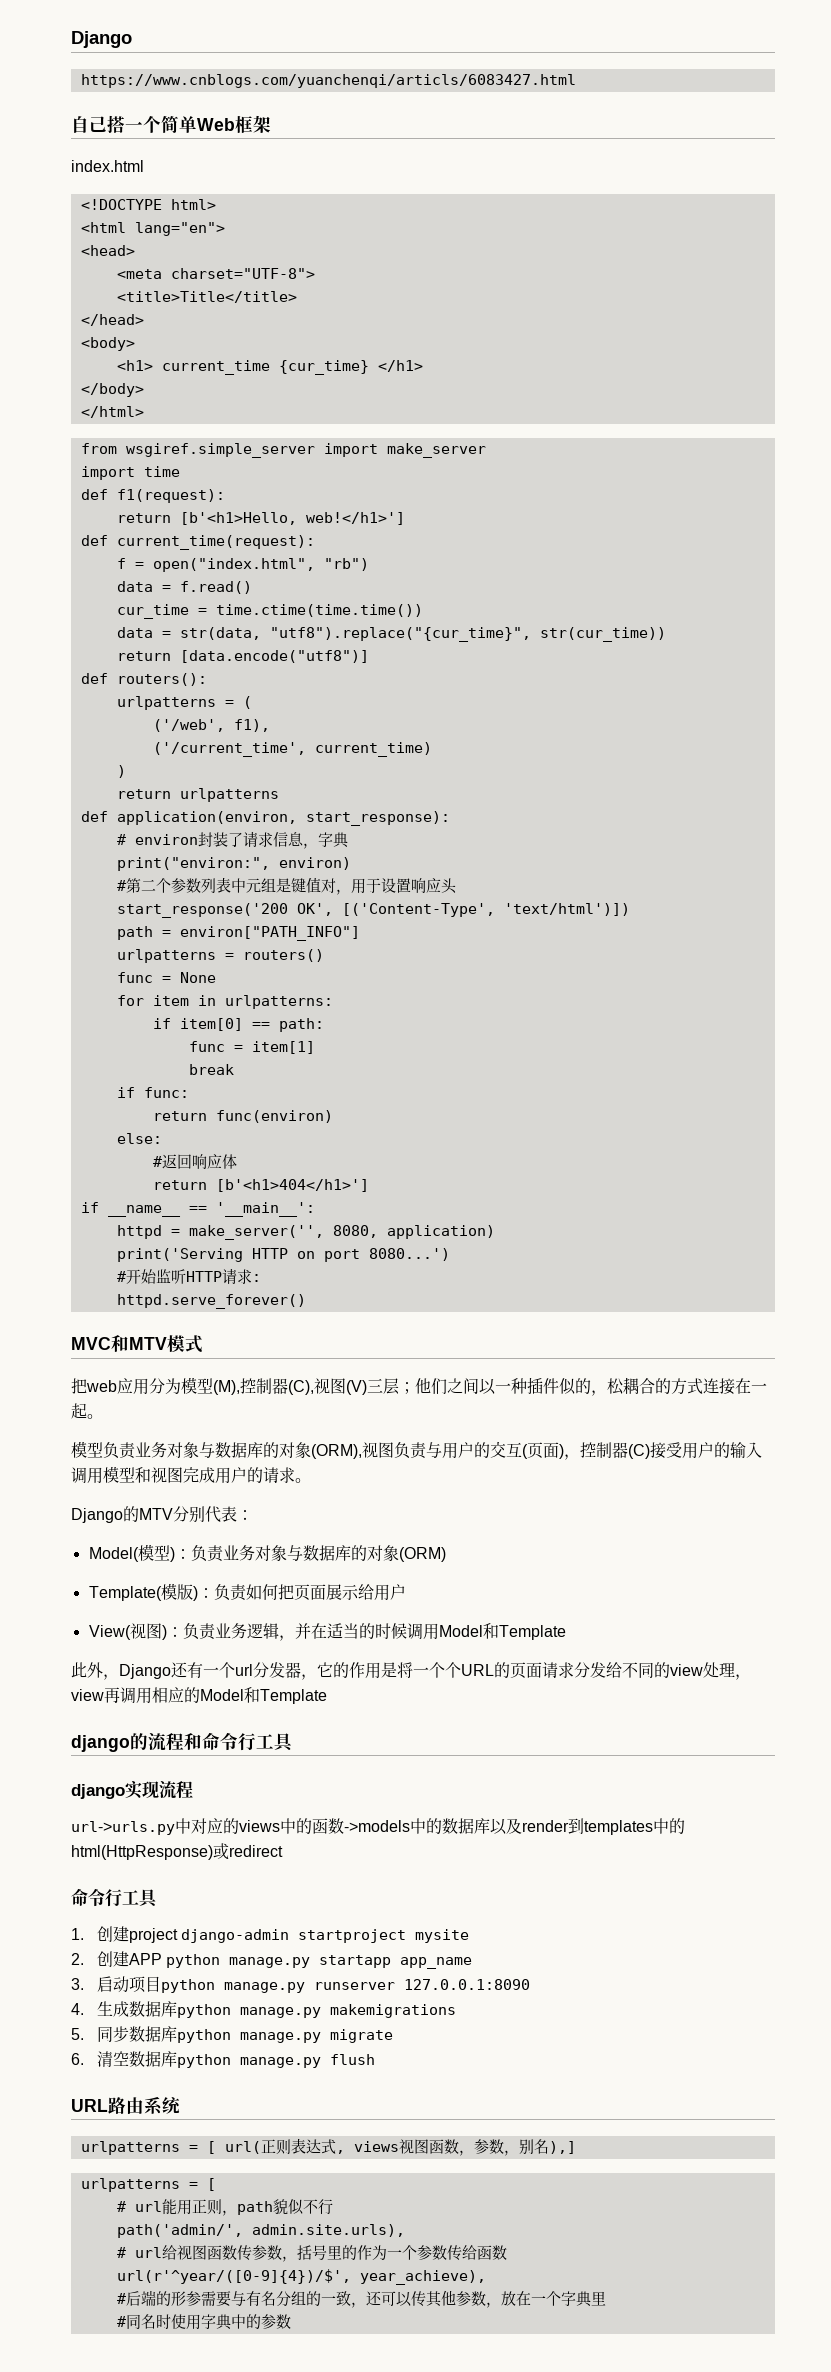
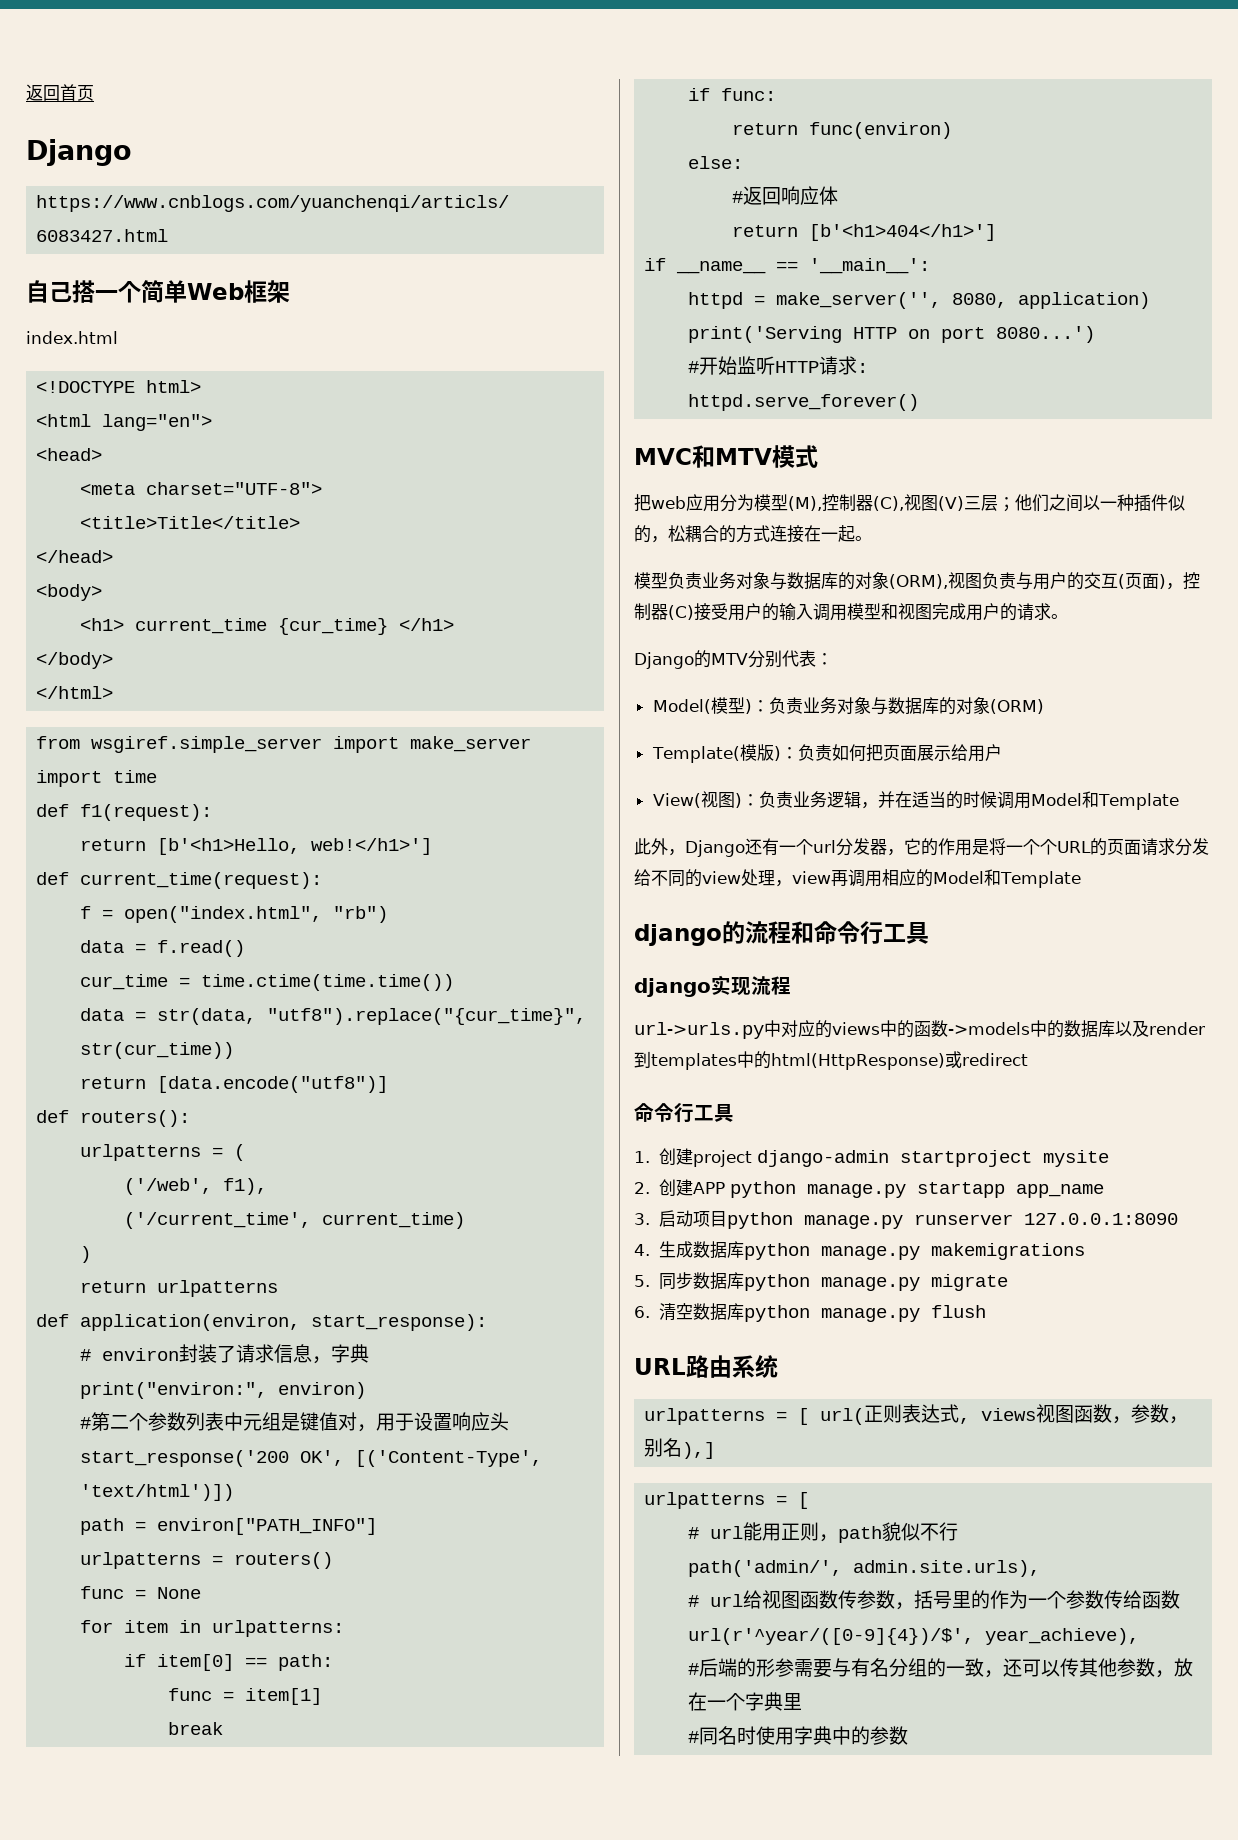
(71, 39) none -> [26,84,94,101] 返回首页 //

